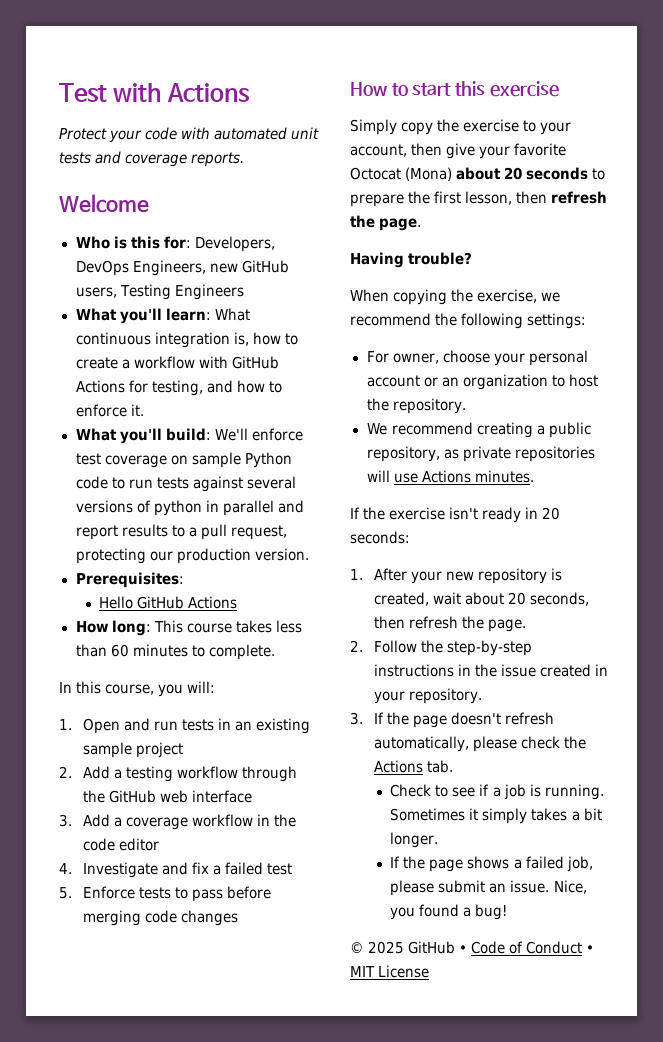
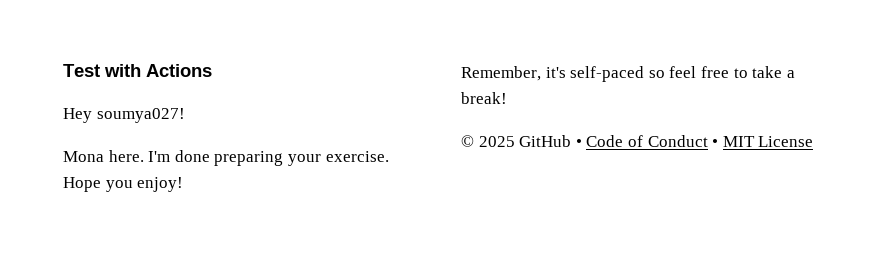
[59,127,320,143] [59,151,245,167] [59,194,149,213] [75,236,275,252] [75,260,289,276] [75,284,244,300] [75,308,250,324] [75,332,298,348] [75,356,279,369] [75,380,282,396] [75,404,144,417] [75,428,303,444] [75,452,292,468] [75,476,296,492] [75,500,304,516] [75,524,287,540] [75,548,309,564] [75,572,184,588] [99,596,238,609] [75,620,302,636] [75,644,275,660] [59,681,216,697] [59,718,311,734] [82,742,183,758] [59,766,298,782] [82,790,252,803] [59,814,297,830] [82,838,159,851] [59,862,293,878] [59,886,272,902] [82,910,238,926] [350,81,559,97] [350,119,572,135] [350,143,567,159] [350,167,606,181] [350,191,608,207] [350,215,422,231] [350,252,473,268] [350,289,561,305] [350,313,587,329] [366,350,588,366] [366,374,598,390] [366,398,466,414] [366,422,591,438] [366,446,595,462] [366,470,534,483] [350,507,561,523] [350,531,410,544] [350,568,563,584] [373,592,590,606] [373,616,526,632] [350,640,532,656] [373,664,609,677] [373,688,482,704] [350,712,555,728] [373,736,586,752] [373,760,453,773] [390,784,604,800] [390,808,602,824] [390,832,439,848] [390,856,593,872] [390,880,587,896] [390,904,508,920] Protect your code with automated unit tests and coverage reports. // Welcome // Who is this for: Developers, DevOps Engineers, new GitHub users, Testing Engineers // What you'll learn: What continuous integration is, how to create a workflow with GitHub Actions for testing, and how to enforce it. // What you'll build: We'll enforce test coverage on sample Python code to run tests against several versions of python in parallel and report results to a pull request, protecting our production version. // Prerequisites: // Hello GitHub Actions // How long: This course takes less than 60 minutes to complete. // In this course, you will: // 1. Open and run tests in an existing sample project // 2. Add a testing workflow through the GitHub web interface // 3. Add a coverage workflow in the code editor // 4. Investigate and fix a failed test // 5. Enforce tests to pass before merging code changes // How to start this exercise // Simply copy the exercise to your account, then give your favorite Octocat (Mona) about 20 seconds to prepare the first lesson, then refresh the page. // Having trouble? // When copying the exercise, we recommend the following settings: // For owner, choose your personal account or an organization to host the repository. // We recommend creating a public repository, as private repositories will use Actions minutes. // If the exercise isn't ready in 20 seconds: // 1. After your new repository is created, wait about 20 seconds, then refresh the page. // 2. Follow the step-by-step instructions in the issue created in your repository. // 3. If the page doesn't refresh automatically, please check the Actions tab. // Check to see if a job is running. Sometimes it simply takes a bit longer. // If the page shows a failed job, please submit an issue. Nice, you found a bug! -> [63,108,185,123] [63,150,389,166] [63,177,184,192] [461,66,795,82] [461,92,507,104] Hey soumya027! // Mona here. I'm done preparing your exercise. Hope you enjoy! // Remember, it's self-paced so feel free to take a break!

